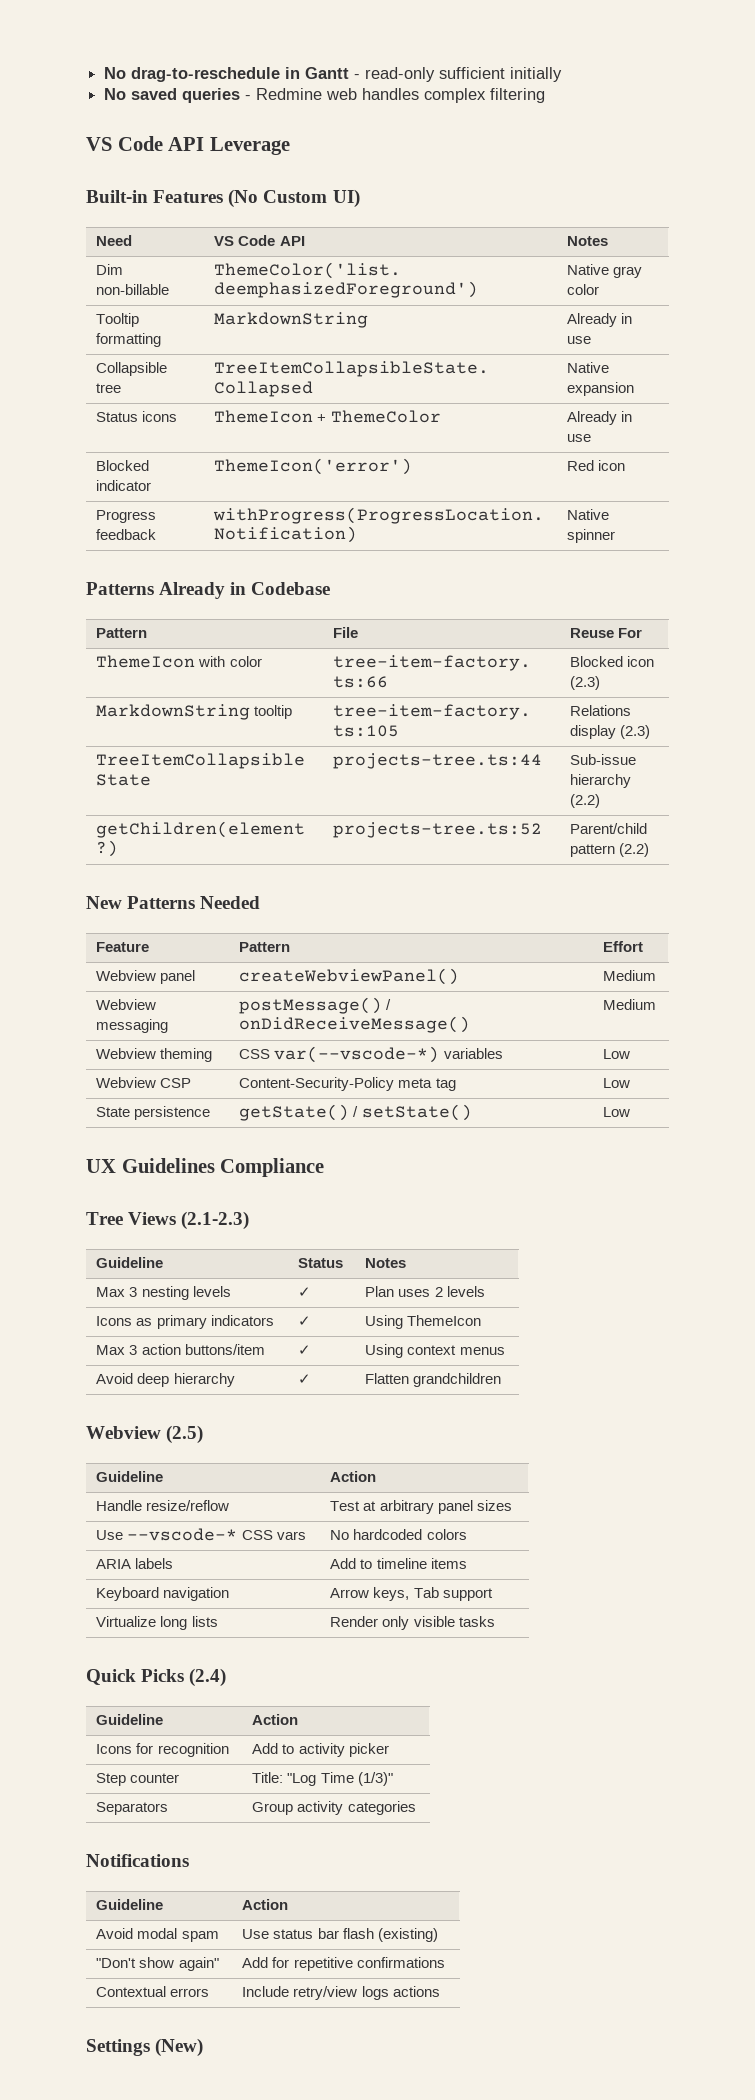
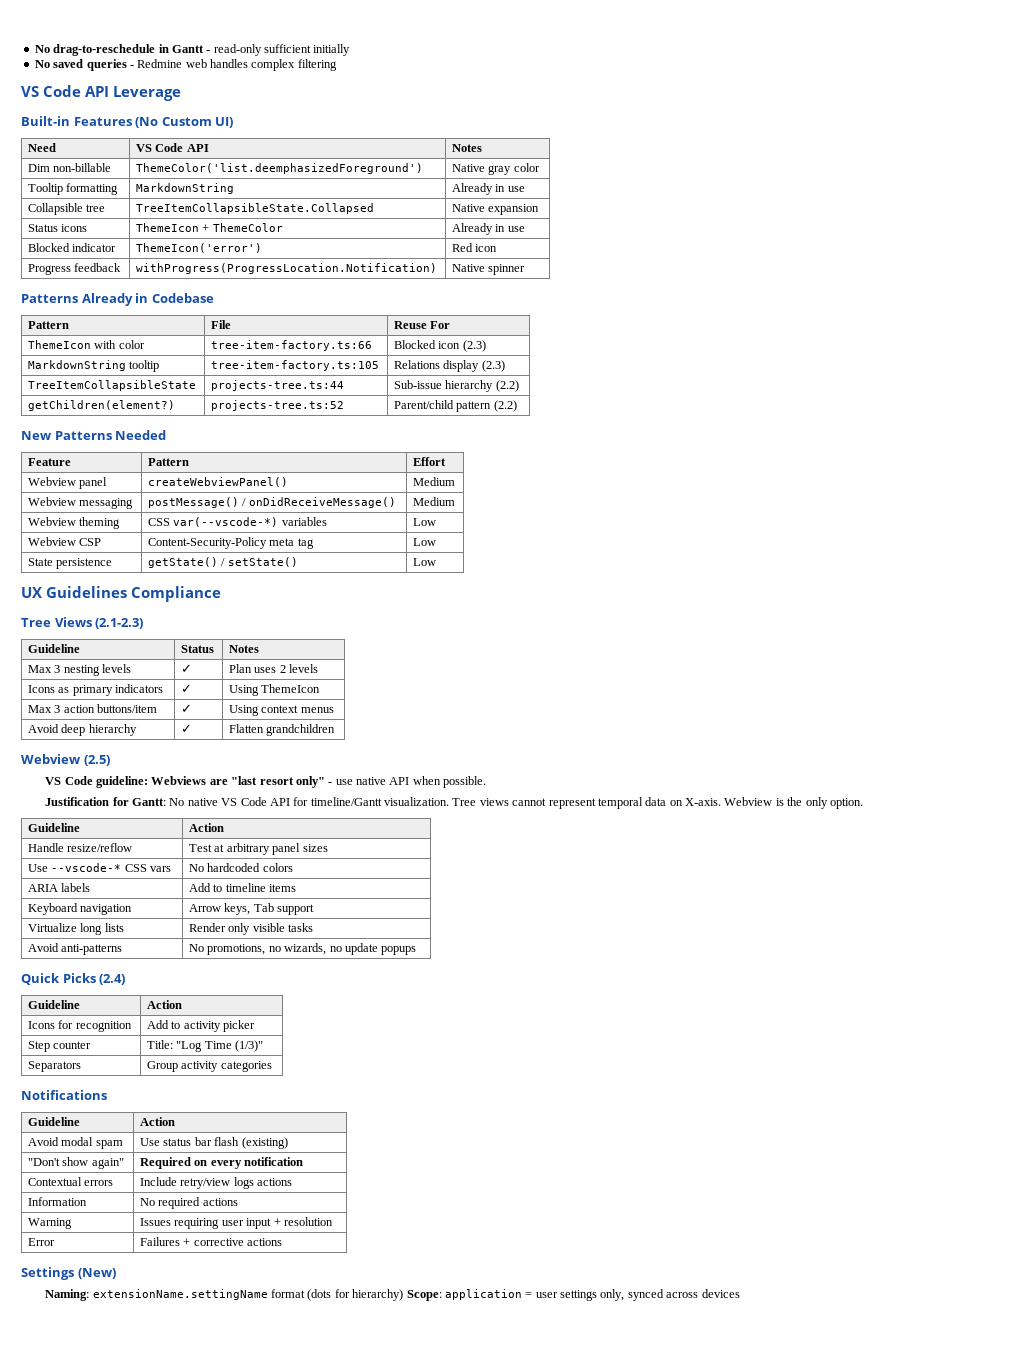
(204, 1434) none -> [45,776,487,788] [45,797,863,809] // VS Code guideline: Webviews are "last resort only" - use native API when possible. // Justification for Gantt: No native VS Code API for timeline/Gantt visualization. Tree views cannot represent temporal data on X-axis. Webview is the only option.
(495, 1621) none -> [28,943,123,955] [189,943,417,955] // Avoid anti-patterns | No promotions, no wizards, no update popups
[242,1957,445,1971] Add for repetitive confirmations -> [140,1157,304,1169] Required on every notification
[86,2038,204,2057] // Settings (New) -> [28,1197,88,1206] [140,1197,238,1209] [28,1218,73,1229] [140,1217,333,1229] [28,1238,56,1246] [140,1237,283,1246] [21,1267,116,1280] [45,1289,740,1301] // Information | No required actions // Warning | Issues requiring user input + resolution // Error | Failures + corrective actions // Settings (New) // Naming: extensionName.settingName format (dots for hierarchy) Scope: application = user settings only, synced across devices

